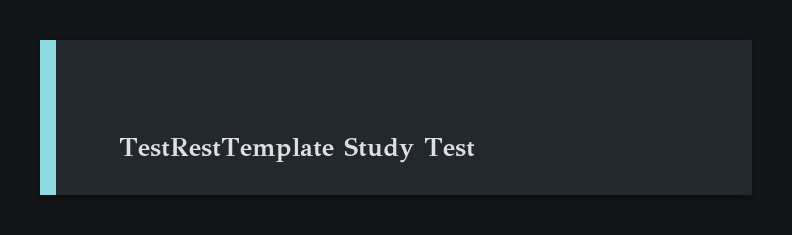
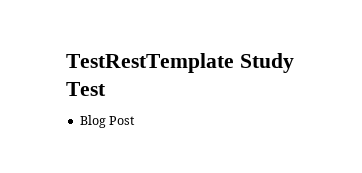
(475, 147) none -> [79,115,136,128] // Blog Post

